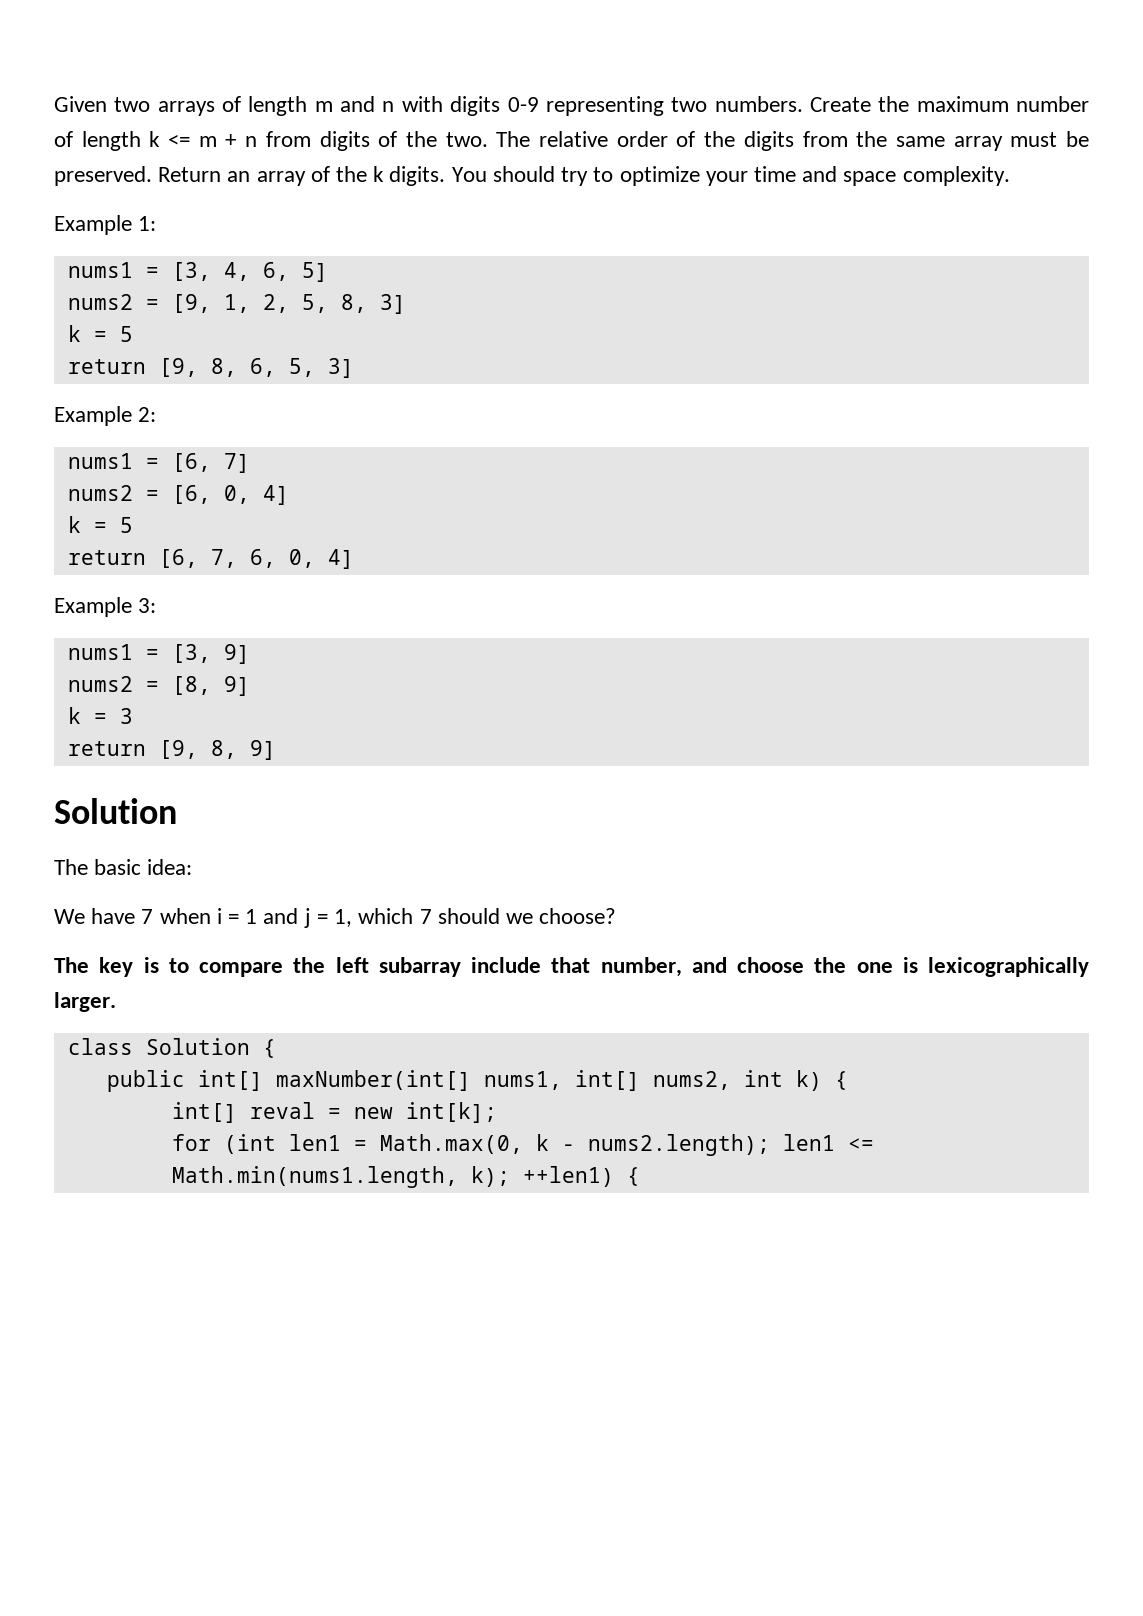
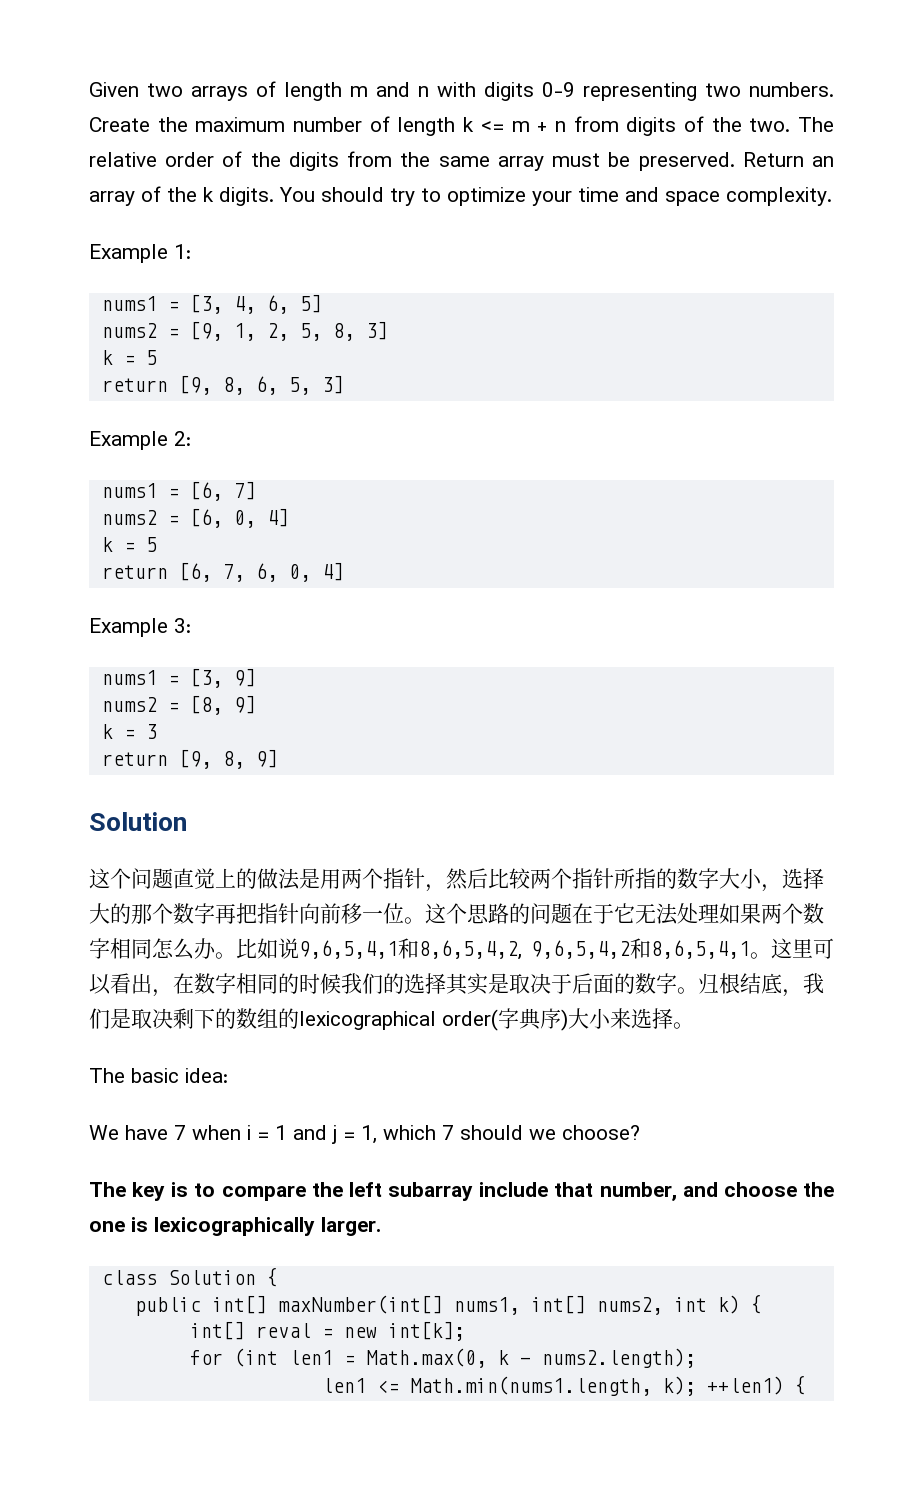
(177, 811) none -> [89,868,824,892] [89,903,824,925] [89,938,834,960] [89,973,824,997] [89,1008,694,1031] // 这个问题直觉上的做法是用两个指针，然后比较两个指针所指的数字大小，选择大的那个数字再把指针向前移一位。这个思路的问题在于它无法处理如果两个数字相同怎么办。比如说9,6,5,4,1和8,6,5,4,2, 9,6,5,4,2和8,6,5,4,1。这里可以看出，在数字相同的时候我们的选择其实是取决于后面的数字。归根结底，我们是取决剩下的数组的lexicographical order(字典序)大小来选择。
(770, 1145) none -> (696, 1358) //

